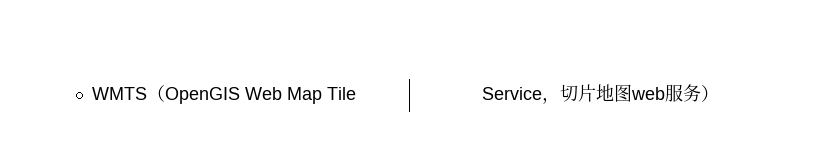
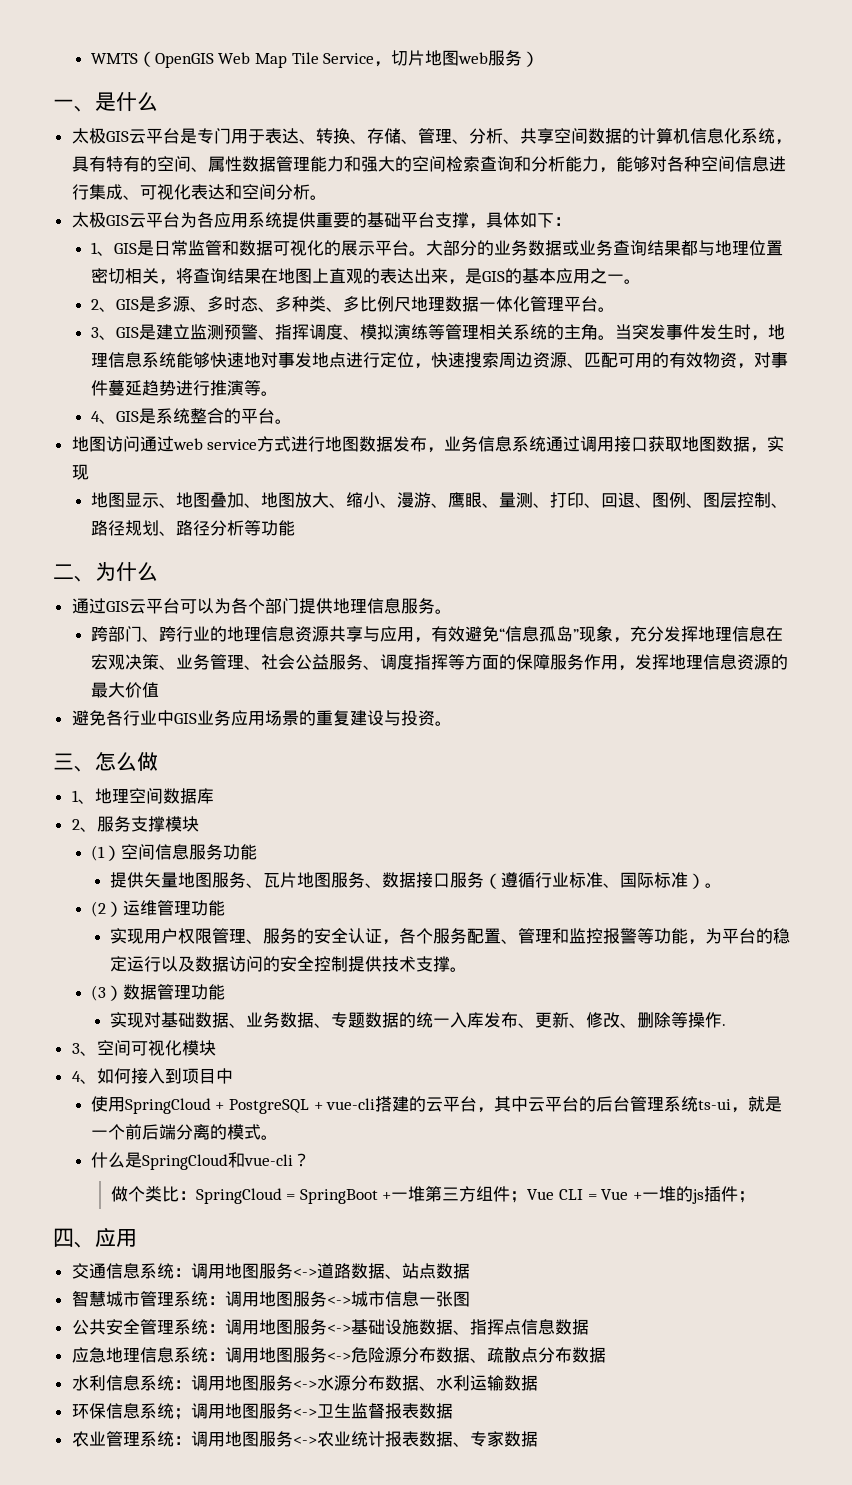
(719, 93) none -> [53,92,158,112] [71,128,792,145] [71,156,786,173] [71,184,327,200] [71,212,571,229] [90,240,783,256] [90,268,641,285] [90,296,615,312] [90,323,785,341] [90,352,788,369] [90,380,278,396] [90,408,292,424] [71,436,785,453] [71,464,89,480] [90,492,788,508] [90,520,295,536] [53,562,158,582] [71,598,452,614] [90,625,783,643] [90,654,788,671] [90,682,159,698] [71,710,452,726] [53,752,158,772] [71,788,214,804] [71,816,199,832] [90,844,257,861] [110,872,723,889] [90,900,225,917] [110,928,791,945] [110,956,468,972] [90,984,225,1001] [110,1012,727,1028] [71,1040,216,1056] [71,1068,233,1084] [90,1096,783,1114] [90,1124,278,1140] [90,1152,310,1170] [110,1186,755,1204] [53,1227,137,1248] [71,1263,470,1279] [71,1290,470,1307] [71,1319,589,1335] [71,1347,606,1363] [71,1375,538,1391] [71,1403,453,1420] [71,1431,538,1447] // 一、是什么 // 太极GIS云平台是专门用于表达、转换、存储、管理、分析、共享空间数据的计算机信息化系统，具有特有的空间、属性数据管理能力和强大的空间检索查询和分析能力，能够对各种空间信息进行集成、可视化表达和空间分析。 // 太极GIS云平台为各应用系统提供重要的基础平台支撑，具体如下： // 1、GIS是日常监管和数据可视化的展示平台。大部分的业务数据或业务查询结果都与地理位置密切相关，将查询结果在地图上直观的表达出来，是GIS的基本应用之一。 // 2、GIS是多源、多时态、多种类、多比例尺地理数据一体化管理平台。 // 3、GIS是建立监测预警、指挥调度、模拟演练等管理相关系统的主角。当突发事件发生时，地理信息系统能够快速地对事发地点进行定位，快速搜索周边资源、匹配可用的有效物资，对事件蔓延趋势进行推演等。 // 4、GIS是系统整合的平台。 // 地图访问通过web service方式进行地图数据发布，业务信息系统通过调用接口获取地图数据，实现 // 地图显示、地图叠加、地图放大、缩小、漫游、鹰眼、量测、打印、回退、图例、图层控制、路径规划、路径分析等功能 // 二、为什么 // 通过GIS云平台可以为各个部门提供地理信息服务。 // 跨部门、跨行业的地理信息资源共享与应用，有效避免“信息孤岛”现象，充分发挥地理信息在宏观决策、业务管理、社会公益服务、调度指挥等方面的保障服务作用，发挥地理信息资源的最大价值 // 避免各行业中GIS业务应用场景的重复建设与投资。 // 三、怎么做 // 1、地理空间数据库 // 2、服务支撑模块 // (1）空间信息服务功能 // 提供矢量地图服务、瓦片地图服务、数据接口服务（遵循行业标准、国际标准）。 // (2）运维管理功能 // 实现用户权限管理、服务的安全认证，各个服务配置、管理和监控报警等功能，为平台的稳定运行以及数据访问的安全控制提供技术支撑。 // (3）数据管理功能 // 实现对基础数据、业务数据、专题数据的统一入库发布、更新、修改、删除等操作. // 3、空间可视化模块 // 4、如何接入到项目中 // 使用SpringCloud + PostgreSQL + vue-cli搭建的云平台，其中云平台的后台管理系统ts-ui，就是一个前后端分离的模式。 // 什么是SpringCloud和vue-cli？ // 做个类比：SpringCloud = SpringBoot +一堆第三方组件；Vue CLI = Vue +一堆的js插件； // 四、应用 // 交通信息系统：调用地图服务<->道路数据、站点数据 // 智慧城市管理系统：调用地图服务<->城市信息一张图 // 公共安全管理系统：调用地图服务<->基础设施数据、指挥点信息数据 // 应急地理信息系统：调用地图服务<->危险源分布数据、疏散点分布数据 // 水利信息系统：调用地图服务<->水源分布数据、水利运输数据 // 环保信息系统；调用地图服务<->卫生监督报表数据 // 农业管理系统：调用地图服务<->农业统计报表数据、专家数据

